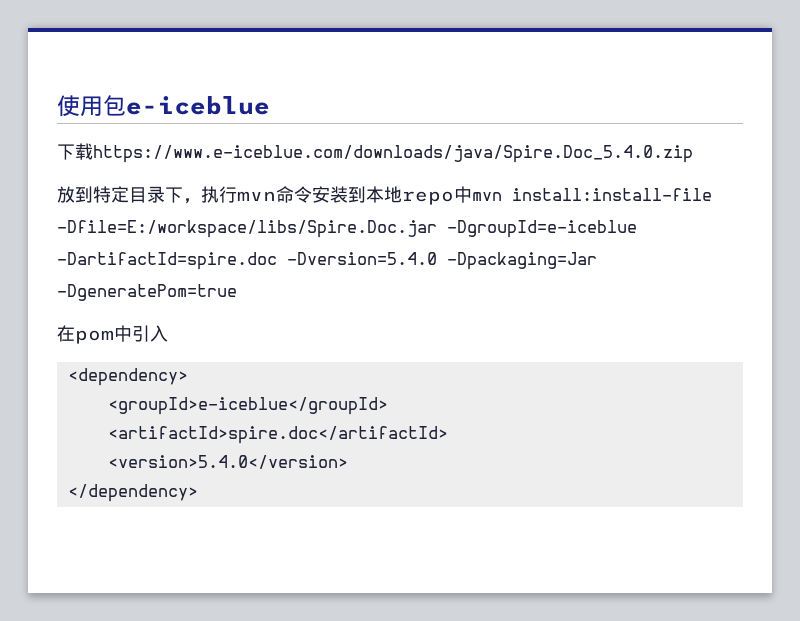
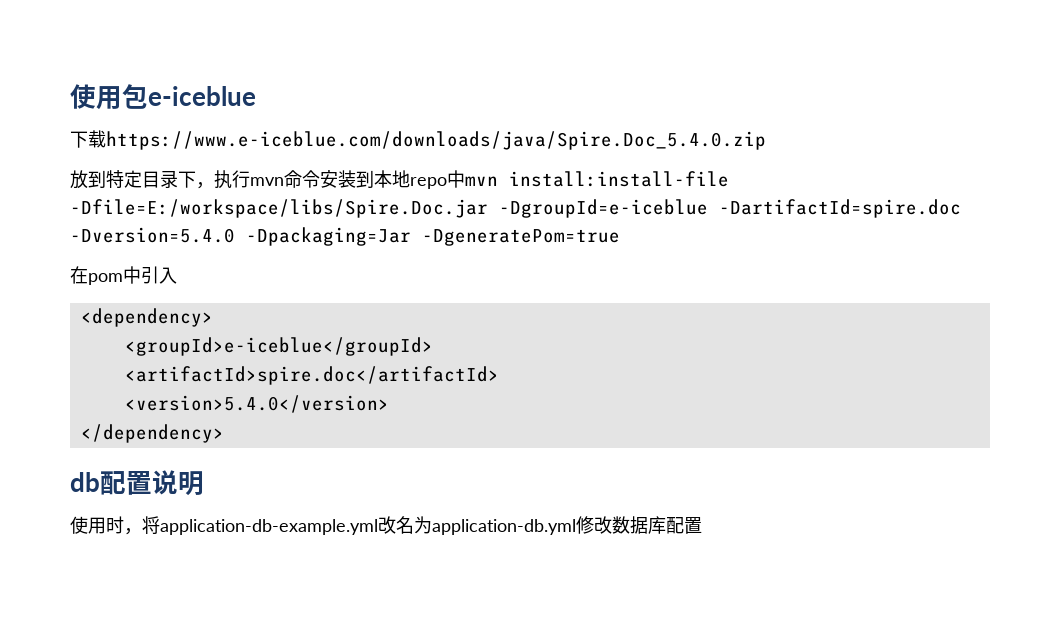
(198, 493) none -> [70,470,204,496] [70,516,702,535] // db配置说明 // 使用时，将application-db-example.yml改名为application-db.yml修改数据库配置

